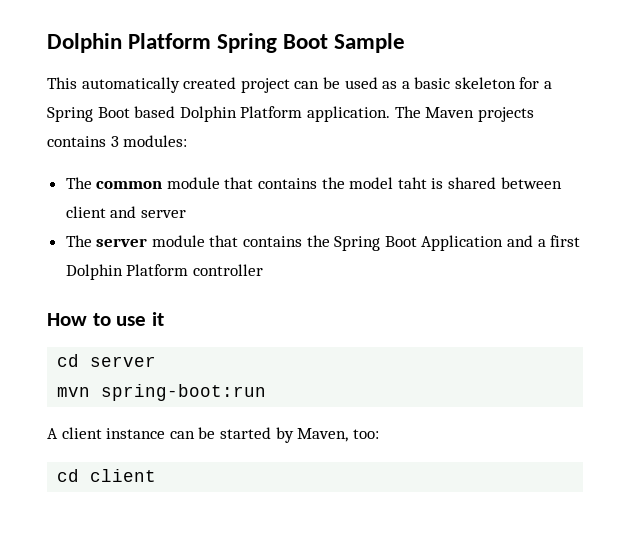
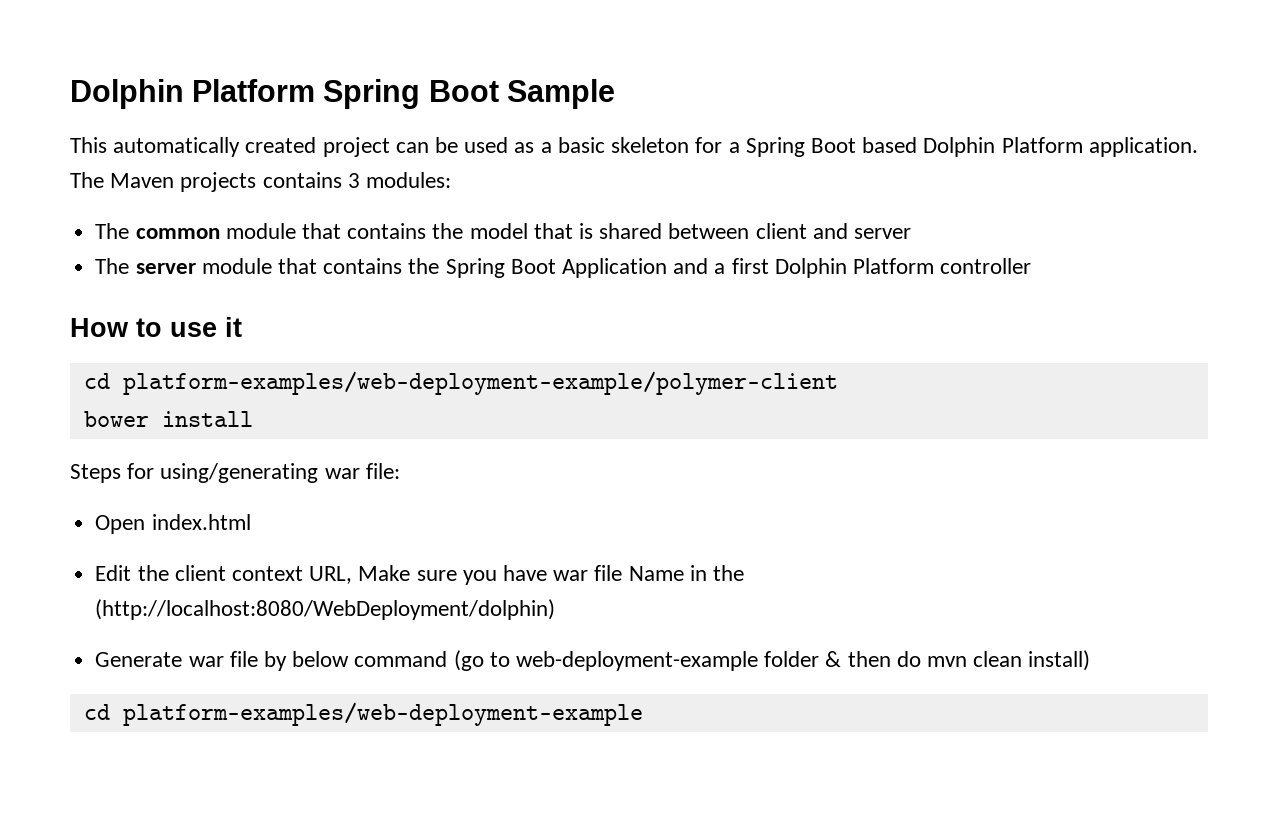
[397,177,427,189] taht -> [533,223,573,239] that
[90,356,157,367] [57,384,267,401] [47,427,379,443] [57,469,157,482] server // mvn spring-boot:run // A client instance can be started by Maven, too: // cd client -> [122,371,838,395] [83,411,253,427] [70,463,400,483] [95,514,251,534] [95,565,745,585] [95,599,556,620] [95,650,1091,671] [83,702,643,726] platform-examples/web-deployment-example/polymer-client // bower install // Steps for using/generating war file: // Open index.html // Edit the client context URL, Make sure you have war file Name in the (http://localhost:8080/WebDeployment/dolphin) // Generate war file by below command (go to web-deployment-example folder & then do mvn clean install) // cd platform-examples/web-deployment-example

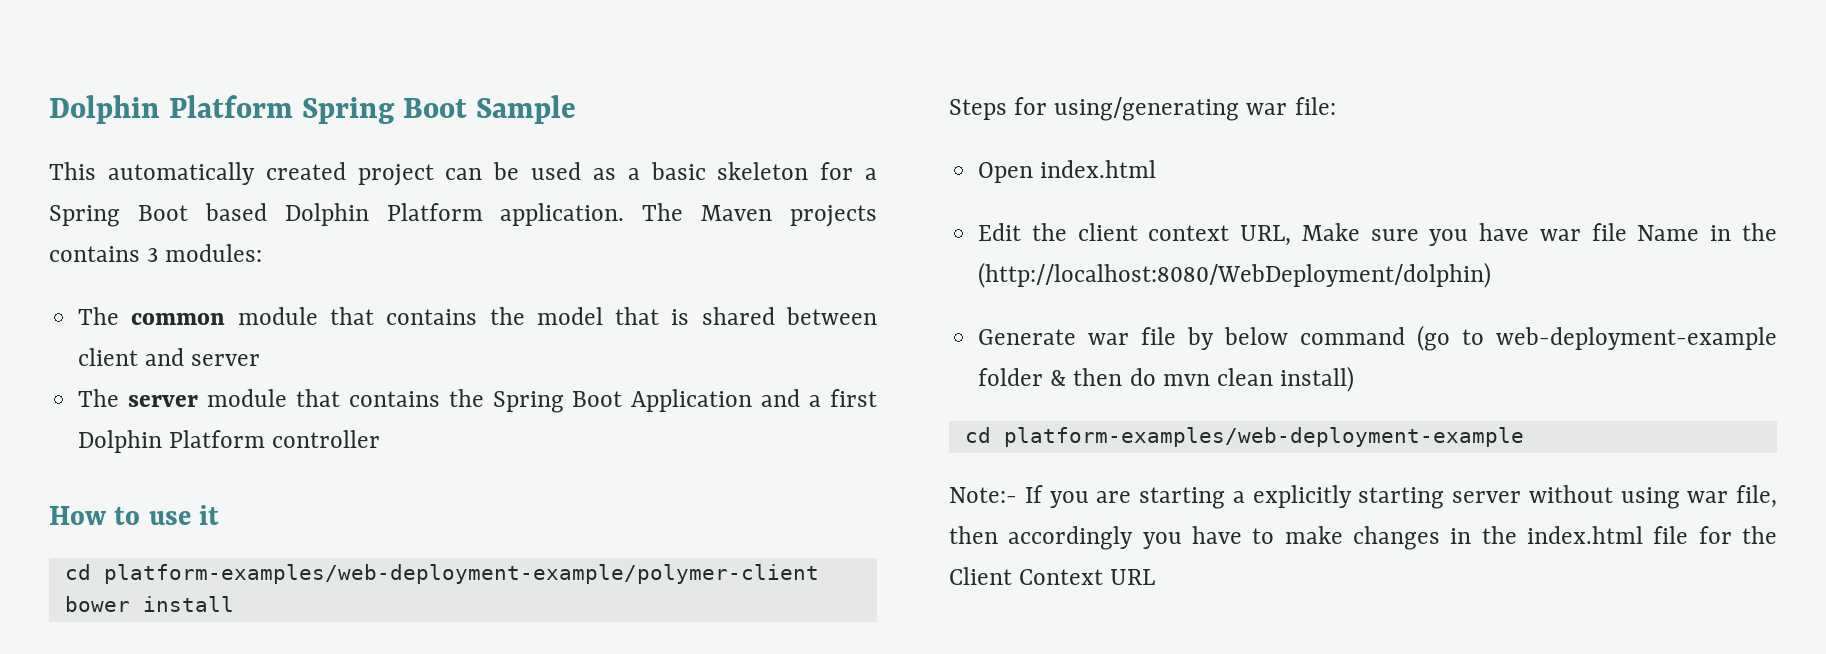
(643, 714) none -> [949,485,1777,509] [949,526,1777,550] [949,567,1156,585] // Note:- If you are starting a explicitly starting server without using war file, then accordingly you have to make changes in the index.html file for the Client Context URL

